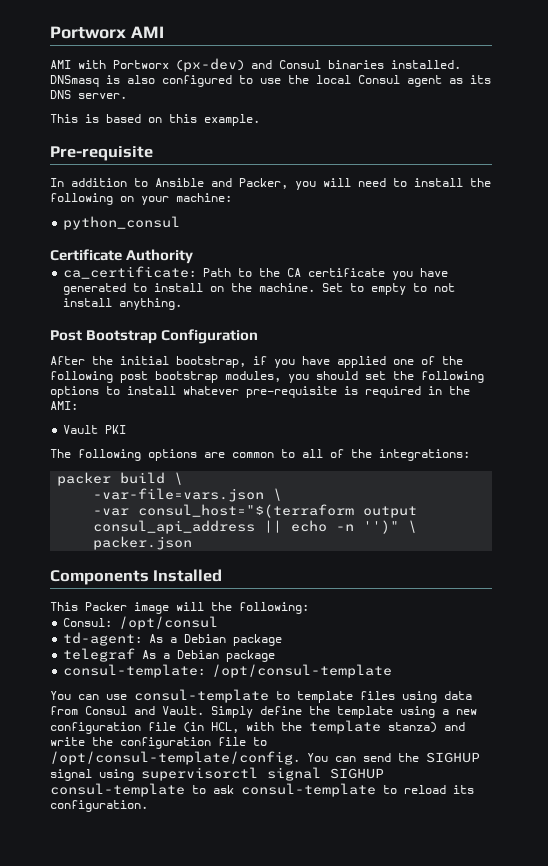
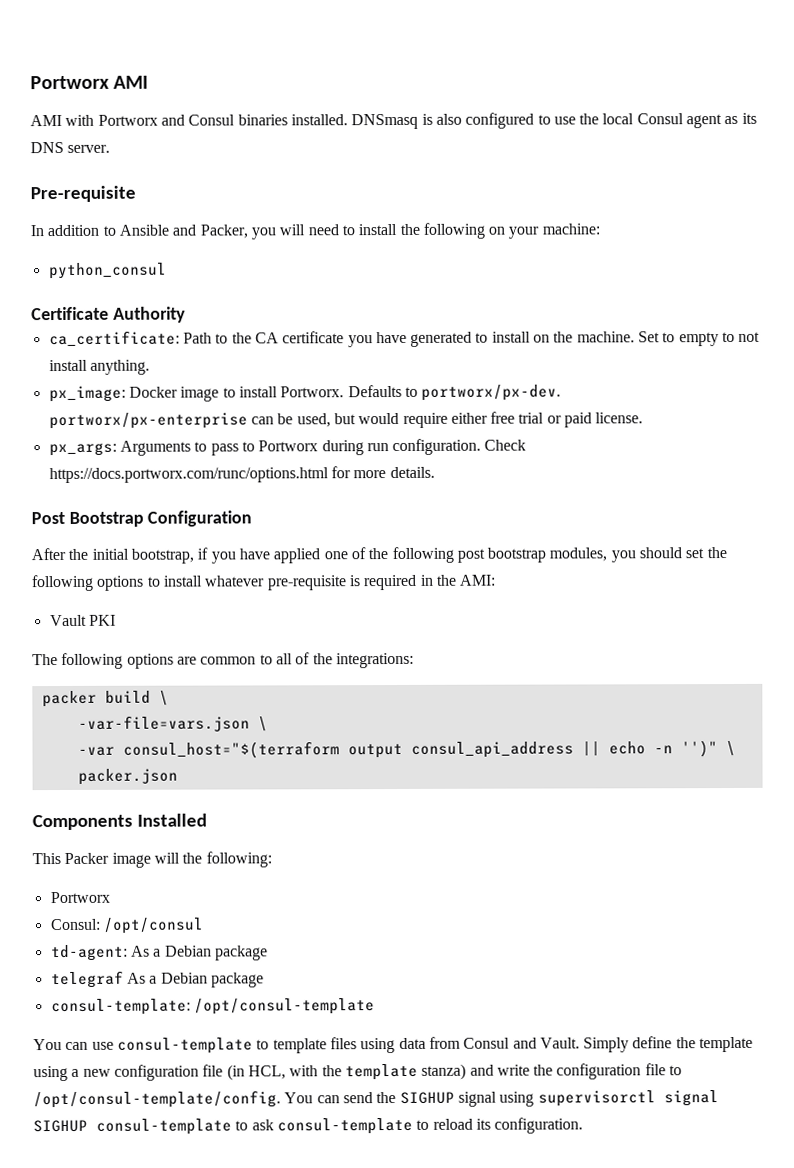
[176,58,244,72] (px-dev) -> (158, 120) none
[50,114,260,126] // This is based on this example. -> (111, 148) none
(183, 304) none -> [48,384,562,403] [48,411,644,430] [48,438,527,457] [48,466,435,484] // px_image: Docker image to install Portworx. Defaults to portworx/px-dev. portworx/px-enterprise can be used, but would require either free trial or paid license. // px_args: Arguments to pass to Portworx during run configuration. Check https://docs.portworx.com/runc/options.html for more details.
(309, 608) none -> [49,891,110,904] // Portworx

